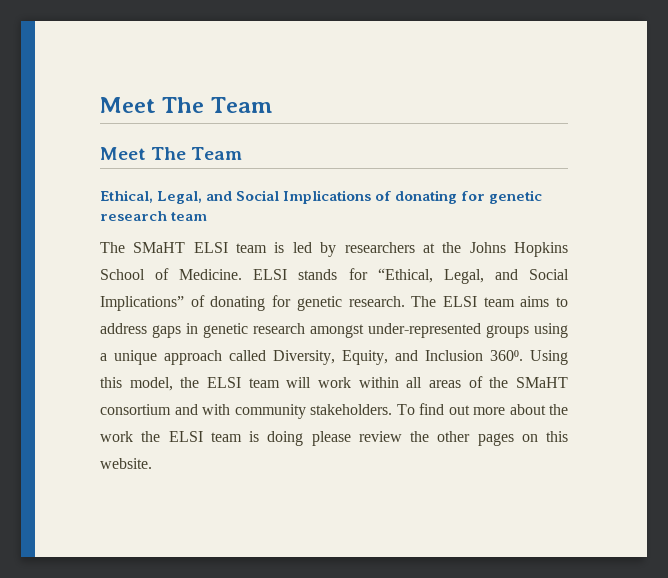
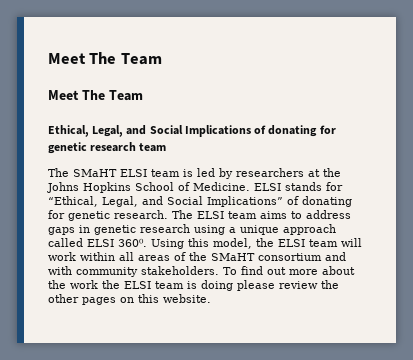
[310,323,529,338] amongst under-represented groups -> (190, 228) none
[273,350,483,365] Diversity, Equity, and Inclusion -> [87,239,114,247] ELSI

